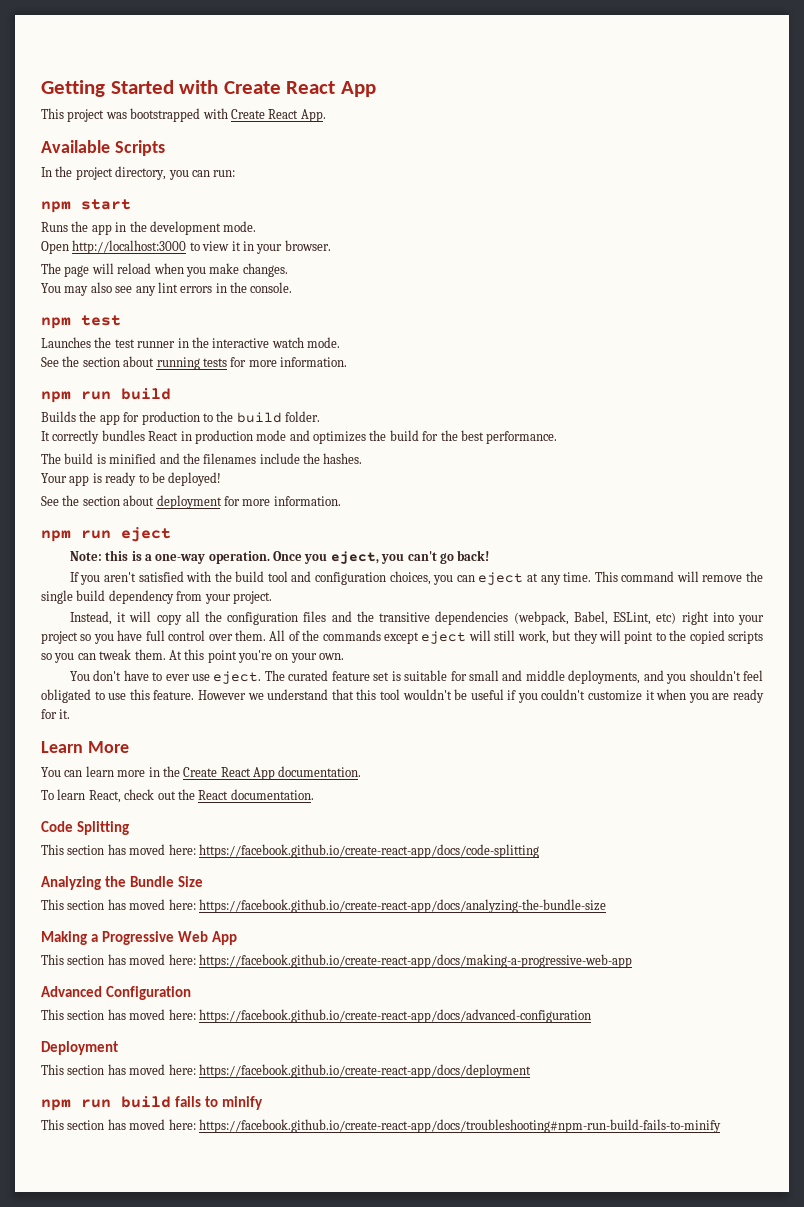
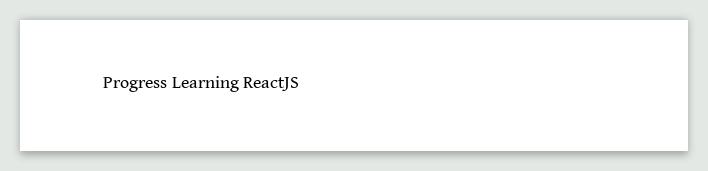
[41,80,376,97] [41,108,326,122] [41,140,165,156] [41,166,236,180] [41,199,131,213] [41,221,257,235] [41,240,331,254] [41,263,288,277] [41,282,293,296] [41,315,121,329] [41,337,340,348] [41,356,347,370] [41,388,171,403] [41,411,320,425] [41,430,558,444] [41,453,363,464] [41,472,222,486] [41,495,341,509] [41,527,171,542] [69,550,490,564] [69,571,763,585] [41,590,272,604] [69,611,764,625] [41,630,763,644] [41,649,345,663] [69,670,763,684] [41,689,764,703] [41,709,71,719] [41,741,129,753] [41,766,362,780] [41,789,314,803] [41,821,130,835] [41,844,539,858] [41,876,204,890] [41,899,606,913] [41,931,238,945] [41,954,632,968] [41,986,192,1000] [41,1009,591,1023] [41,1041,118,1055] [41,1064,531,1078] [41,1096,264,1111] [41,1119,721,1133] Getting Started with Create React App // This project was bootstrapped with Create React App. // Available Scripts // In the project directory, you can run: // npm start // Runs the app in the development mode. // Open http://localhost:3000 to view it in your browser. // The page will reload when you make changes. // You may also see any lint errors in the console. // npm test // Launches the test runner in the interactive watch mode. // See the section about running tests for more information. // npm run build // Builds the app for production to the build folder. // It correctly bundles React in production mode and optimizes the build for the best performance. // The build is minified and the filenames include the hashes. // Your app is ready to be deployed! // See the section about deployment for more information. // npm run eject // Note: this is a one-way operation. Once you eject, you can't go back! // If you aren't satisfied with the build tool and configuration choices, you can eject at any time. This command will remove the single build dependency from your project. // Instead, it will copy all the configuration files and the transitive dependencies (webpack, Babel, ESLint, etc) right into your project so you have full control over them. All of the commands except eject will still work, but they will point to the copied scripts so you can tweak them. At this point you're on your own. // You don't have to ever use eject. The curated feature set is suitable for small and middle deployments, and you shouldn't feel obligated to use this feature. However we understand that this tool wouldn't be useful if you couldn't customize it when you are ready for it. // Learn More // You can learn more in the Create React App documentation. // To learn React, check out the React documentation. // Code Splitting // This section has moved here: https://facebook.github.io/create-react-app/docs/code-splitting // Analyzing the Bundle Size // This section has moved here: https://facebook.github.io/create-react-app/docs/analyzing-the-bundle-size // Making a Progressive Web App // This section has moved here: https://facebook.github.io/create-react-app/docs/making-a-progressive-web-app // Advanced Configuration // This section has moved here: https://facebook.github.io/create-react-app/docs/advanced-configuration // Deployment // This section has moved here: https://facebook.github.io/create-react-app/docs/deployment // npm run build fails to minify // This section has moved here: https://facebook.github.io/create-react-app/docs/troubleshooting#npm-run-build-fails-to-minify -> [103,76,300,92] Progress Learning ReactJS

